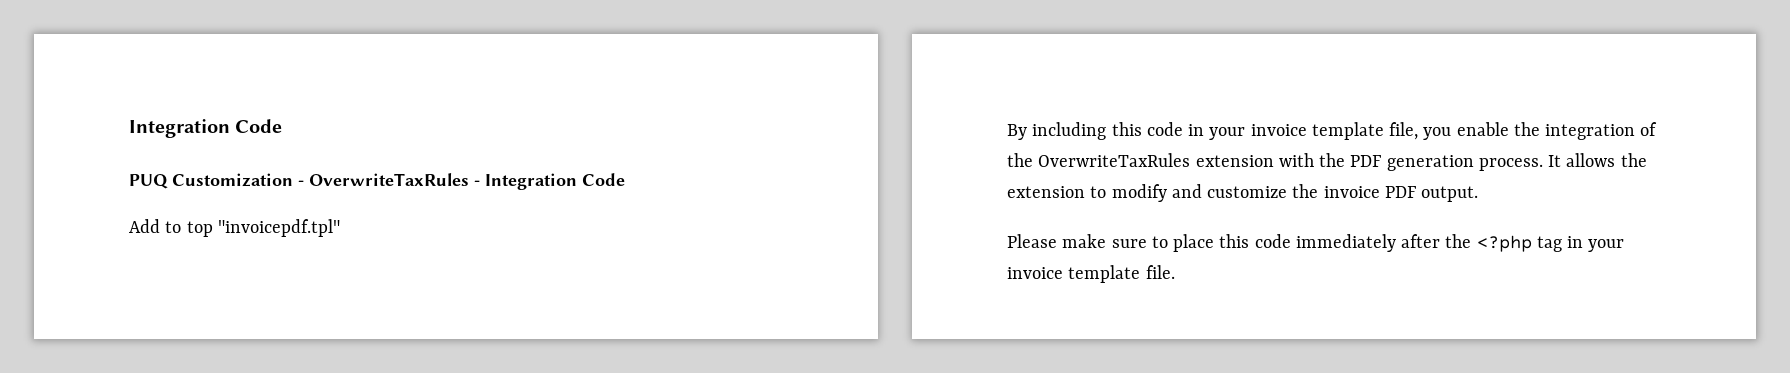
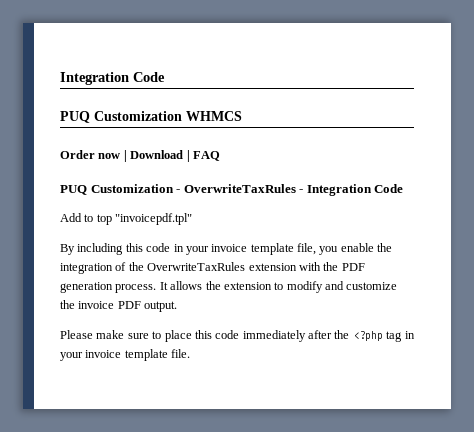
[129,119,283,138] Integration Code -> [60,72,165,85] [60,111,242,123] [60,150,220,162] Integration Code // PUQ Customization WHMCS // Order now | Download | FAQ

